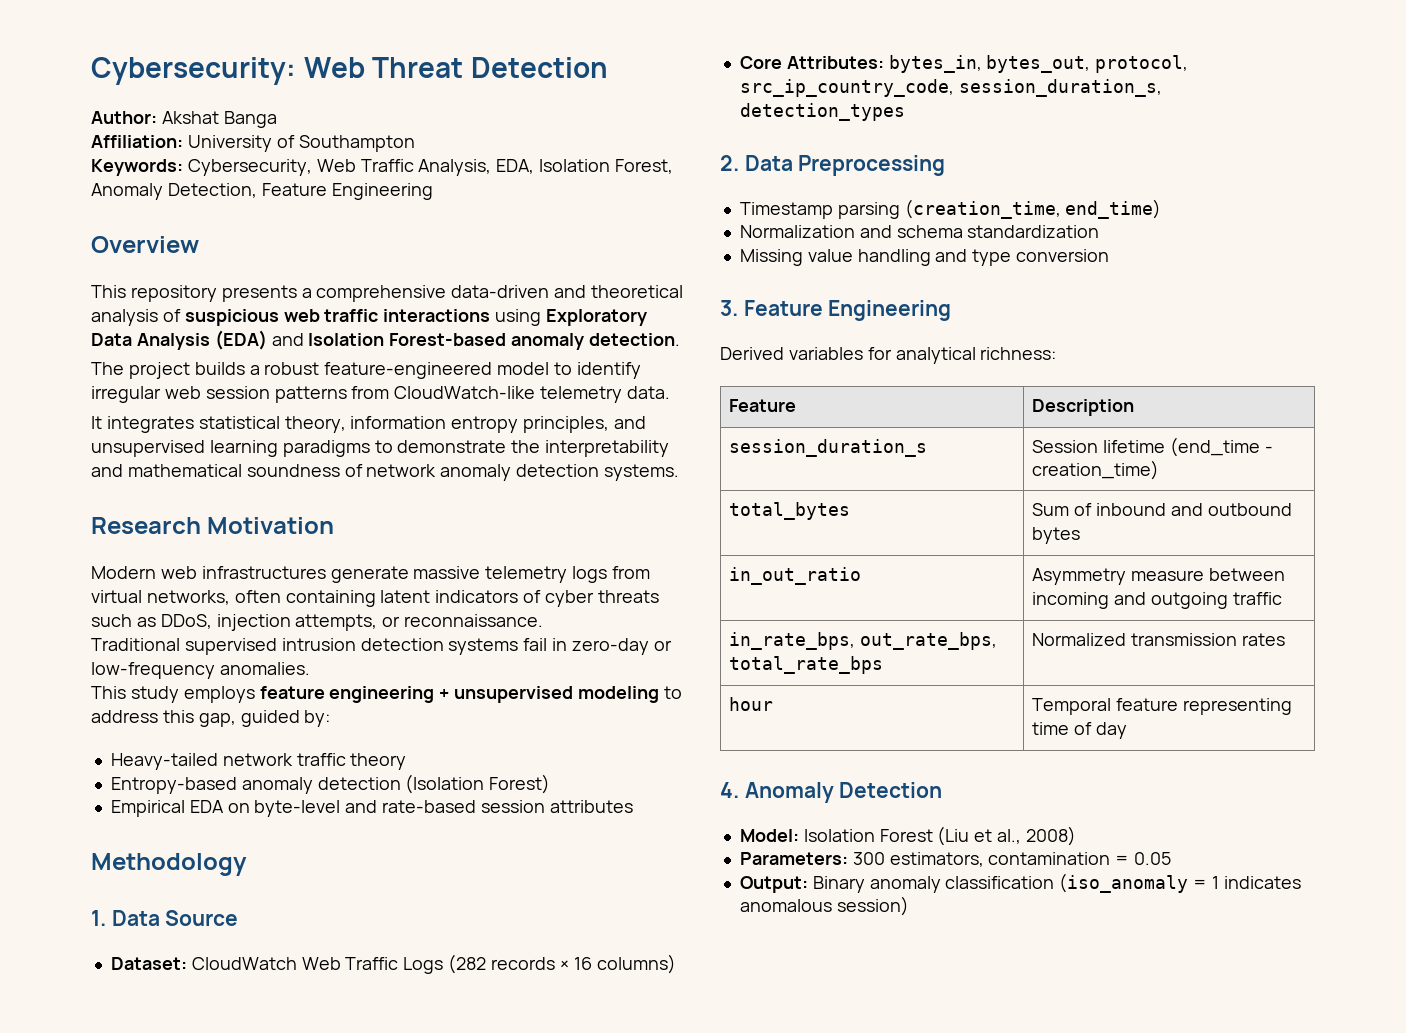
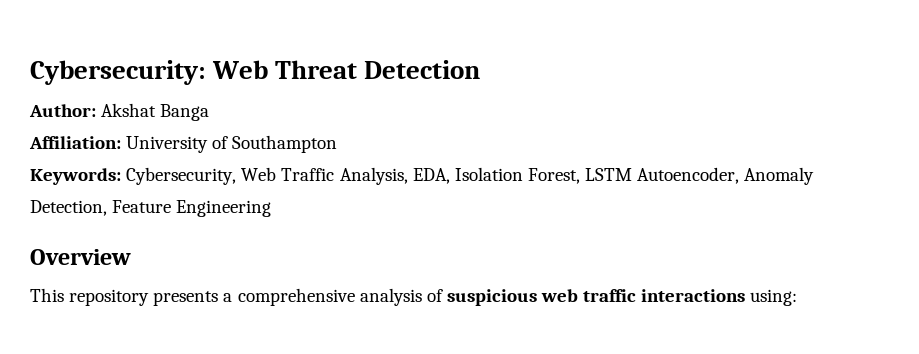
(674, 166) none -> [585,167,740,184] LSTM Autoencoder,
[451,285,684,298] data-driven and theoretical -> (355, 297) none
[495,309,648,326] [91,330,681,350] [91,362,641,379] [91,386,671,403] [91,416,647,433] [91,440,670,457] [91,464,680,481] [91,517,335,534] [91,566,651,583] [91,590,659,607] [91,614,544,631] [91,638,672,655] [91,662,310,679] [91,686,682,703] [91,710,331,727] [110,753,407,770] [110,774,551,794] [110,800,633,817] [91,853,247,876] [91,910,239,926] [110,954,676,974] [739,55,1189,73] [739,79,1162,97] [739,103,905,121] [720,155,946,176] [739,199,1162,219] [739,225,1100,238] [739,249,1110,266] [720,300,952,321] [720,347,1057,364] [729,399,797,412] [1032,399,1135,416] [729,439,928,457] [1032,437,1273,457] [1032,460,1160,480] [729,502,851,520] [1032,503,1292,516] [1032,527,1081,544] [729,567,862,585] [1032,568,1285,585] [1032,592,1282,609] [729,632,998,650] [729,656,884,674] [1032,633,1285,646] [729,697,774,711] [1032,698,1292,715] [1032,722,1127,739] [720,782,943,803] [739,826,1076,846] [739,852,1172,867] [739,873,1301,893] [739,896,909,916] using Exploratory Data Analysis (EDA) and Isolation Forest-based anomaly detection. // The project builds a robust feature-engineered model to identify irregular web session patterns from CloudWatch-like telemetry data. // It integrates statistical theory, information entropy principles, and unsupervised learning paradigms to demonstrate the interpretability and mathematical soundness of network anomaly detection systems. // Research Motivation // Modern web infrastructures generate massive telemetry logs from virtual networks, often containing latent indicators of cyber threats such as DDoS, injection attempts, or reconnaissance. // Traditional supervised intrusion detection systems fail in zero-day or low-frequency anomalies. // This study employs feature engineering + unsupervised modeling to address this gap, guided by: // Heavy-tailed network traffic theory // Entropy-based anomaly detection (Isolation Forest) // Empirical EDA on byte-level and rate-based session attributes // Methodology // 1. Data Source // Dataset: CloudWatch Web Traffic Logs (282 records × 16 columns) // Core Attributes: bytes_in, bytes_out, protocol, src_ip_country_code, session_duration_s, detection_types // 2. Data Preprocessing // Timestamp parsing (creation_time, end_time) // Normalization and schema standardization // Missing value handling and type conversion // 3. Feature Engineering // Derived variables for analytical richness: // Feature | Description // session_duration_s | Session lifetime (end_time - creation_time) // total_bytes | Sum of inbound and outbound bytes // in_out_ratio | Asymmetry measure between incoming and outgoing traffic // in_rate_bps, out_rate_bps, total_rate_bps | Normalized transmission rates // hour | Temporal feature representing time of day // 4. Anomaly Detection // Model: Isolation Forest (Liu et al., 2008) // Parameters: 300 estimators, contamination = 0.05 // Output: Binary anomaly classification (iso_anomaly = 1 indicates anomalous session) -> [750,289,798,306] using:

